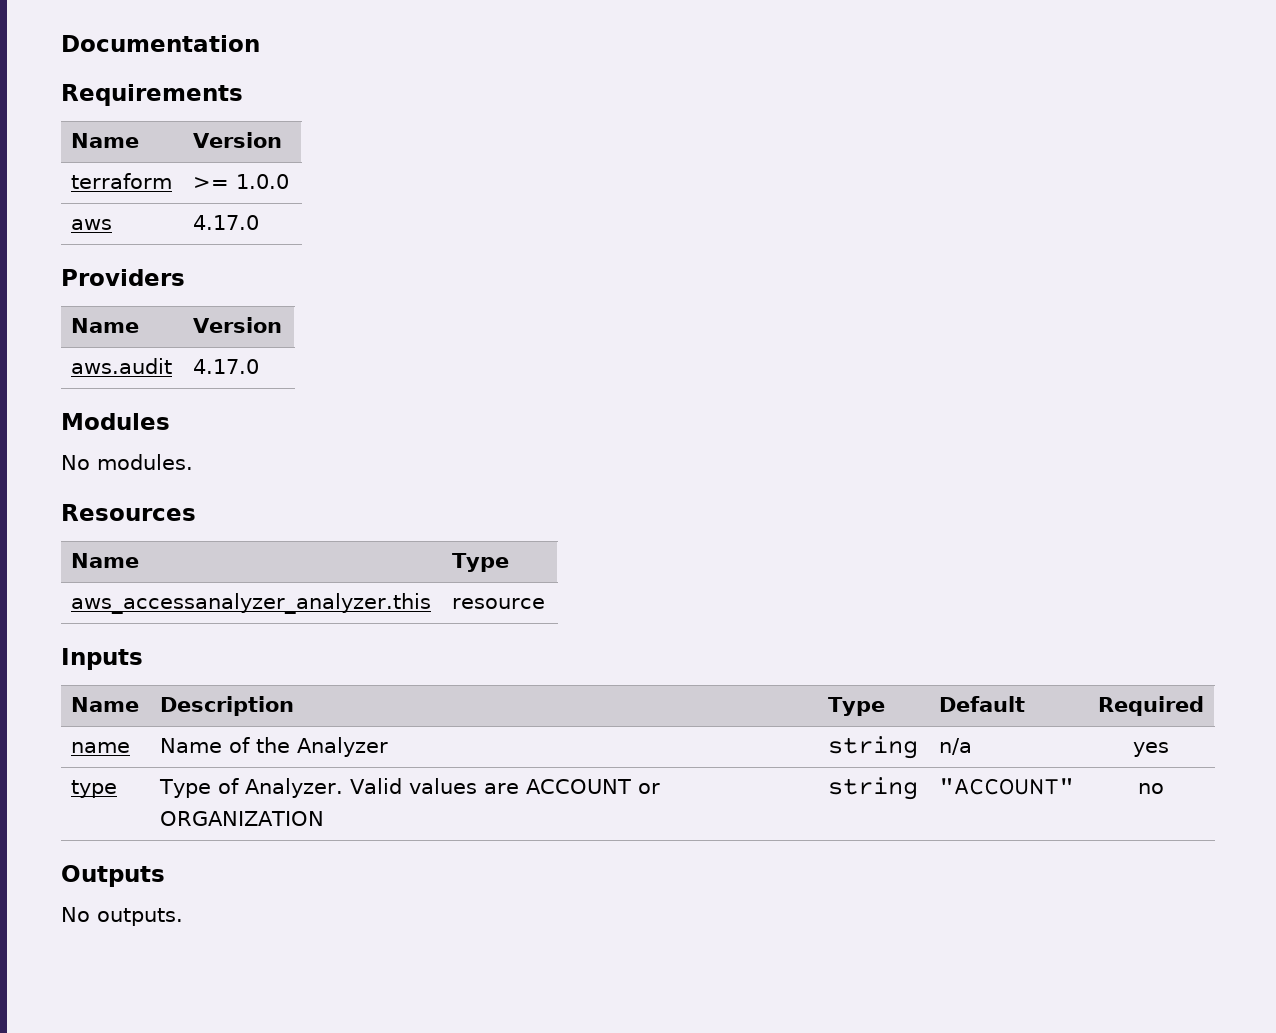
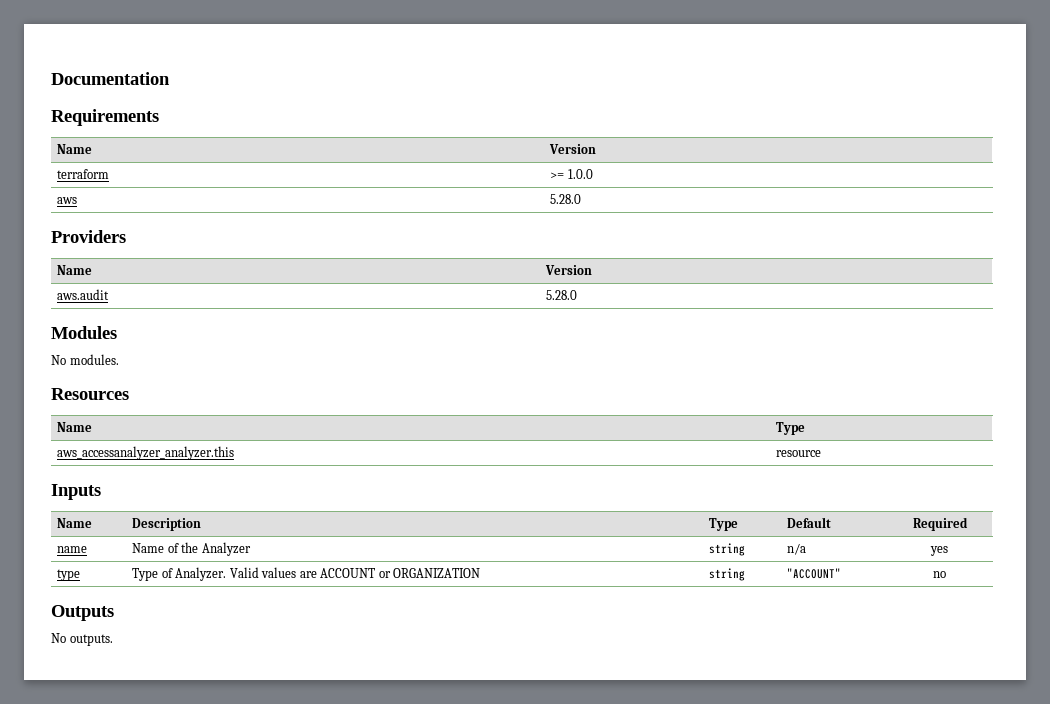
[193,215,260,230] 4.17.0 -> [550,194,582,204] 5.28.0
[193,359,260,374] 4.17.0 -> [546,290,578,300] 5.28.0

